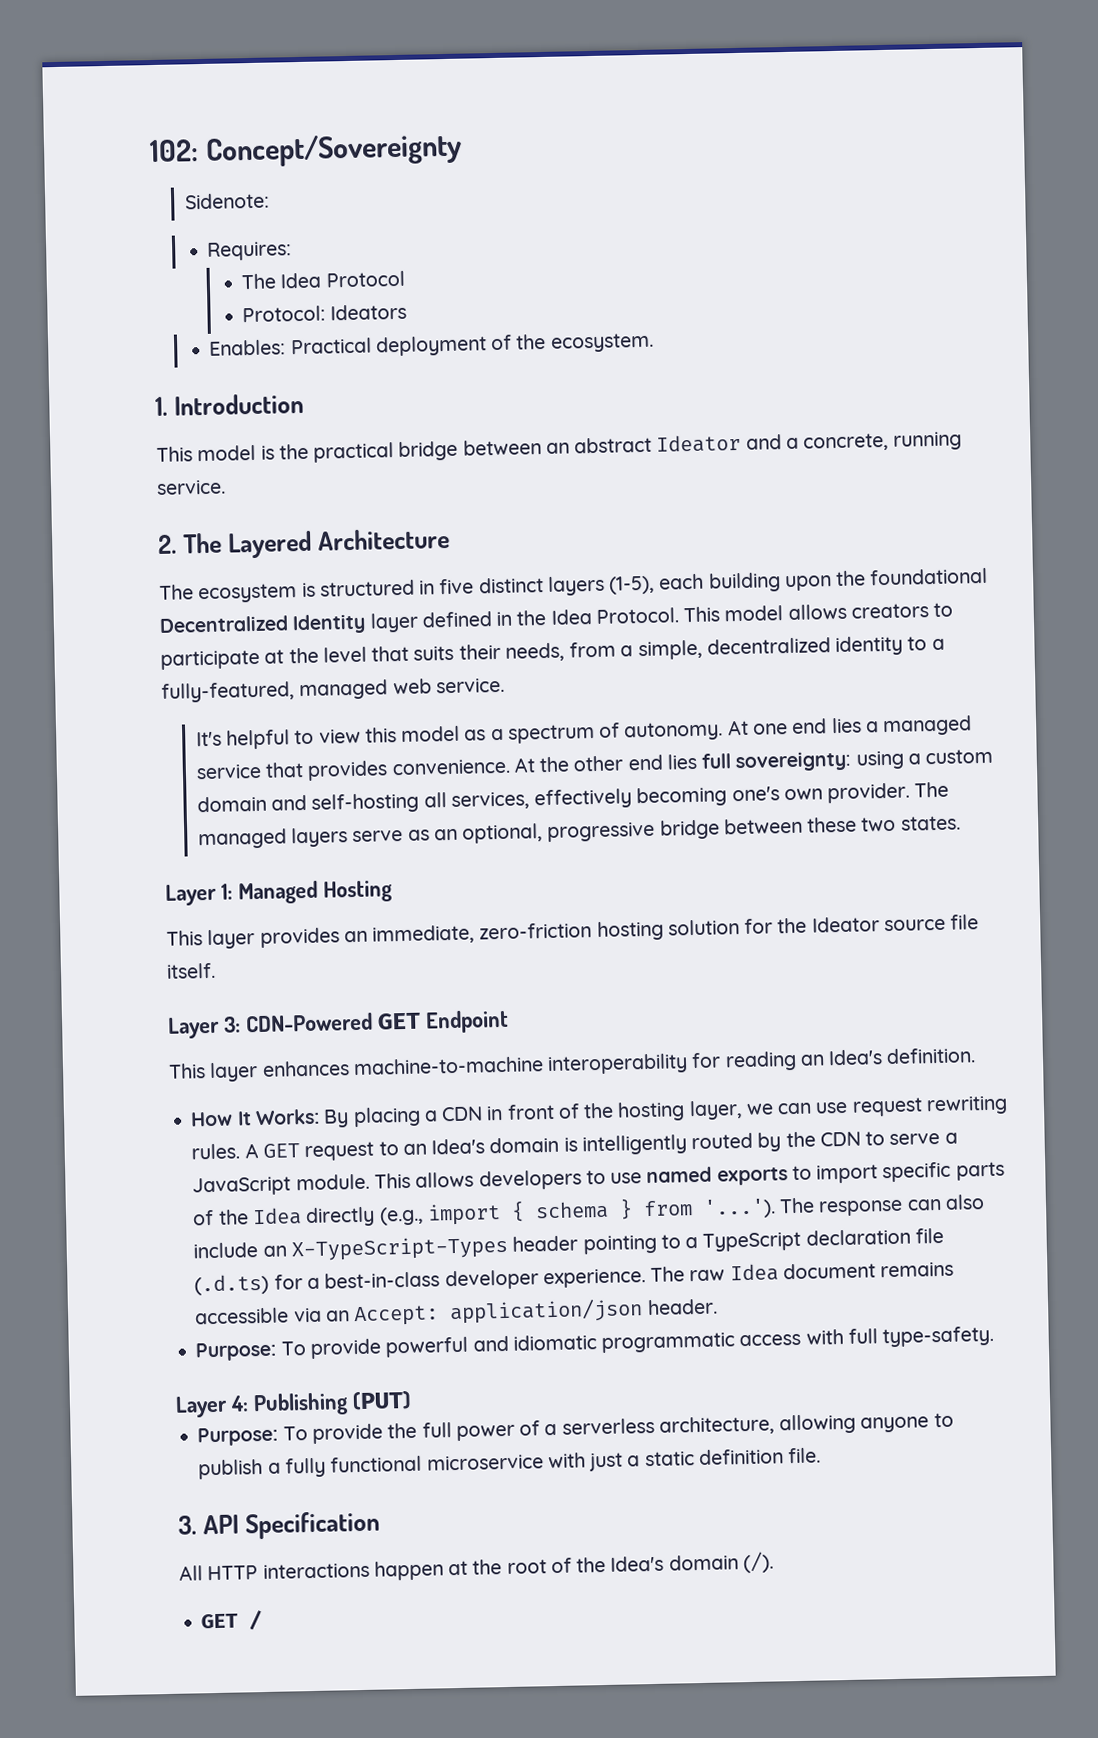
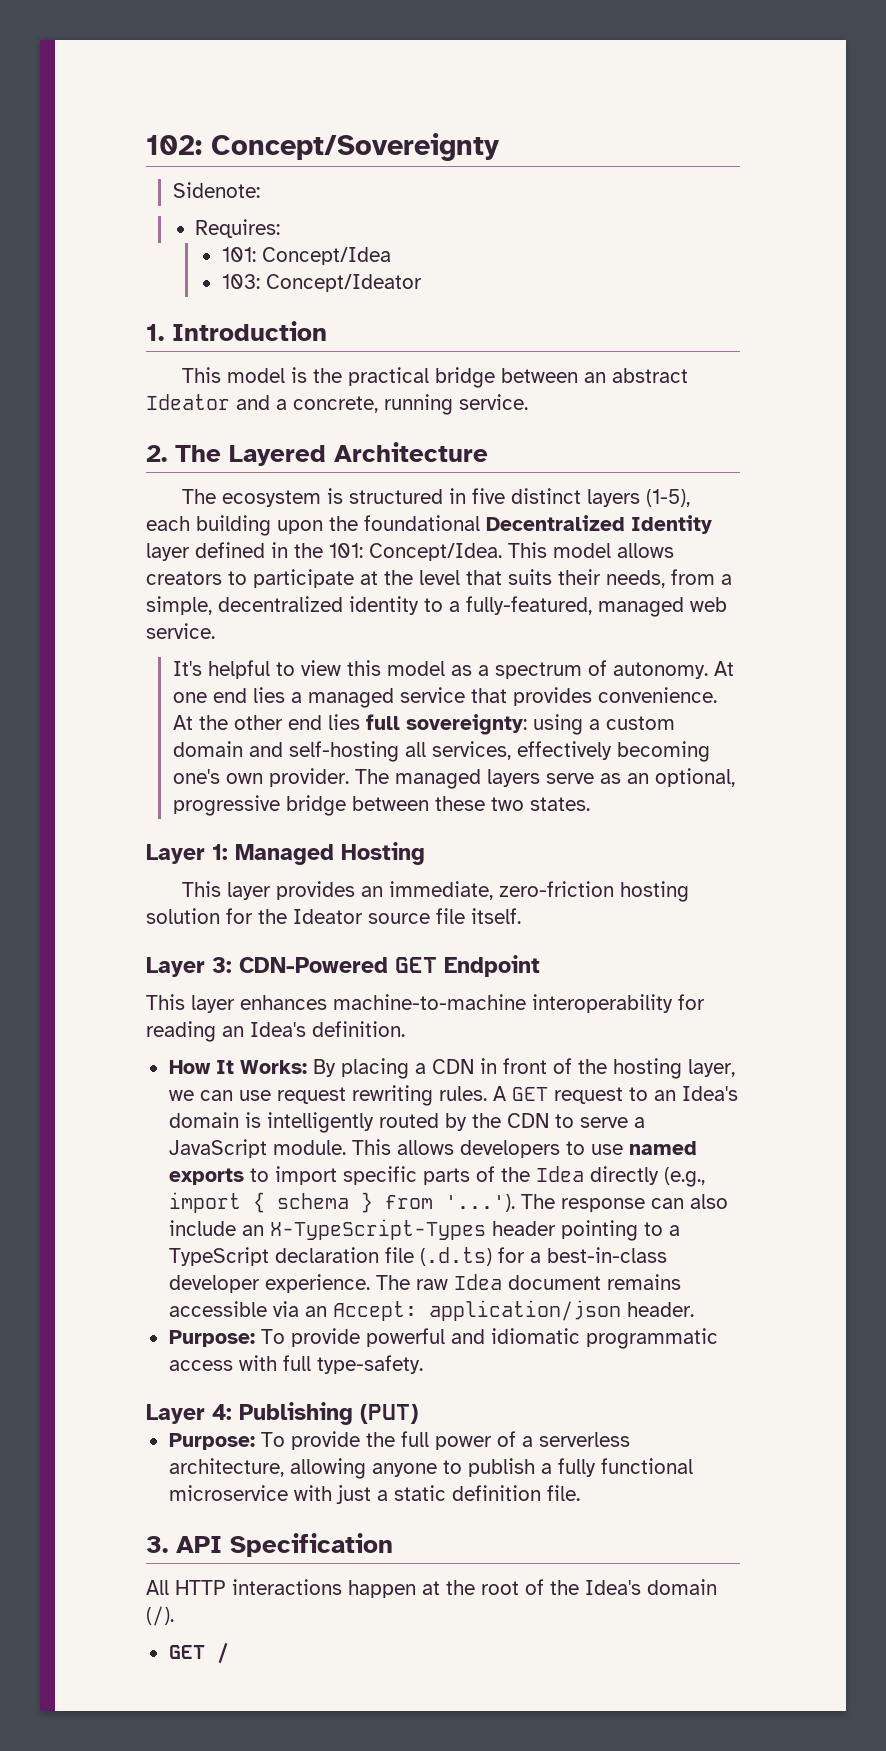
[241,270,405,290] [242,303,408,323] [209,332,654,357] The Idea Protocol // Protocol: Ideators // Enables: Practical deployment of the ecosystem. -> [221,247,391,265] [221,274,422,292] 101: Concept/Idea // 103: Concept/Ideator
[550,607,679,625] Idea Protocol. -> [329,543,502,561] 101: Concept/Idea.

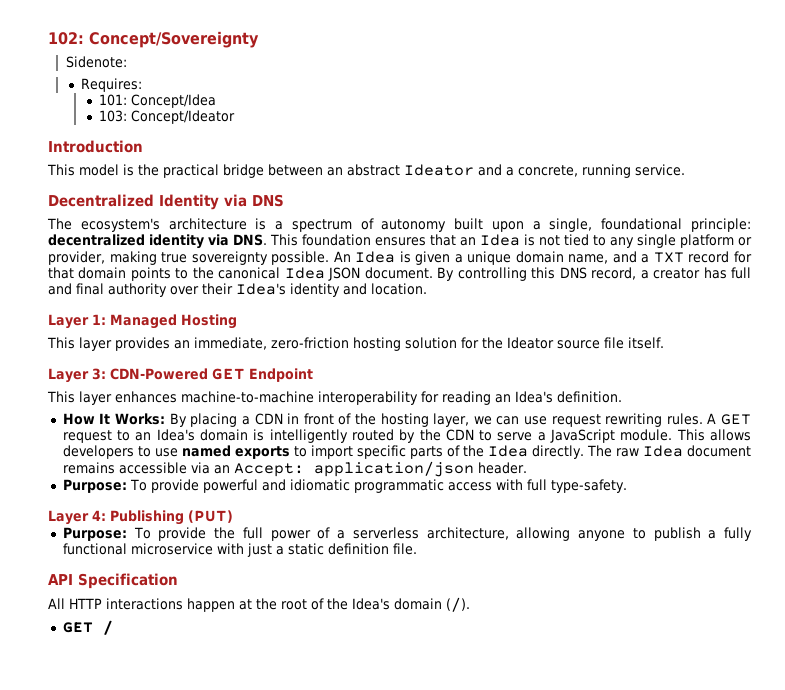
[146,324,164,341] 1. -> (235, 117) none
[146,442,488,466] [182,488,691,507] [146,515,712,536] [146,542,674,561] [146,569,732,588] [146,596,727,617] [146,623,215,639] [172,660,734,679] [172,687,717,708] [172,714,675,735] [172,741,710,762] [172,768,735,789] [172,795,590,816] 2. The Layered Architecture // The ecosystem is structured in five distinct layers (1-5), each building upon the foundational Decentralized Identity layer defined in the 101: Concept/Idea. This model allows creators to participate at the level that suits their needs, from a simple, decentralized identity to a fully-featured, managed web service. // It's helpful to view this model as a spectrum of autonomy. At one end lies a managed service that provides convenience. At the other end lies full sovereignty: using a custom domain and self-hosting all services, effectively becoming one's own provider. The managed layers serve as an optional, progressive bridge between these two states. -> [48,194,284,210] [47,218,751,232] [48,234,752,249] [48,251,752,265] [48,267,752,281] [48,283,427,297] Decentralized Identity via DNS // The ecosystem's architecture is a spectrum of autonomy built upon a single, foundational principle: decentralized identity via DNS. This foundation ensures that an Idea is not tied to any single platform or provider, making true sovereignty possible. An Idea is given a unique domain name, and a TXT record for that domain points to the canonical Idea JSON document. By controlling this DNS record, a creator has full and final authority over their Idea's identity and location.
[589,1166,705,1187] [168,1192,728,1213] [168,1219,680,1241] [168,1247,667,1266] [168,1274,370,1293] directly (e.g., import { schema } from '...'). The response can also include an X-TypeScript-Types header pointing to a TypeScript declaration file (.d.ts) for a best-in-class developer experience. -> [531,445,584,459] directly.
[146,1536,168,1553] 3. -> (417, 549) none

